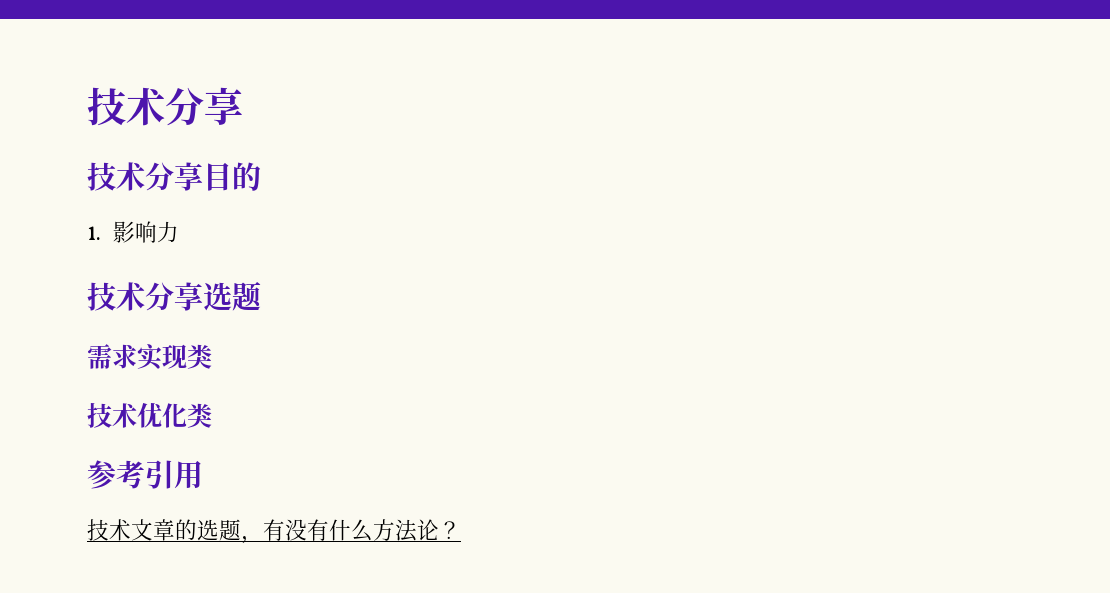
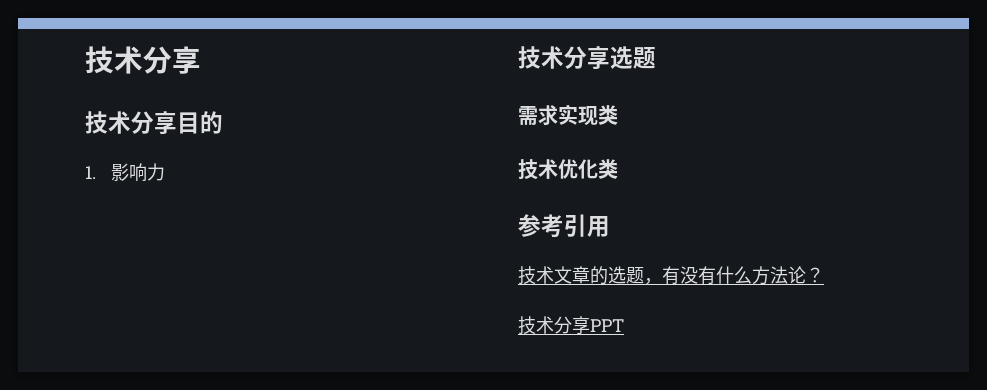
(461, 530) none -> [518,316,624,335] // 技术分享PPT

